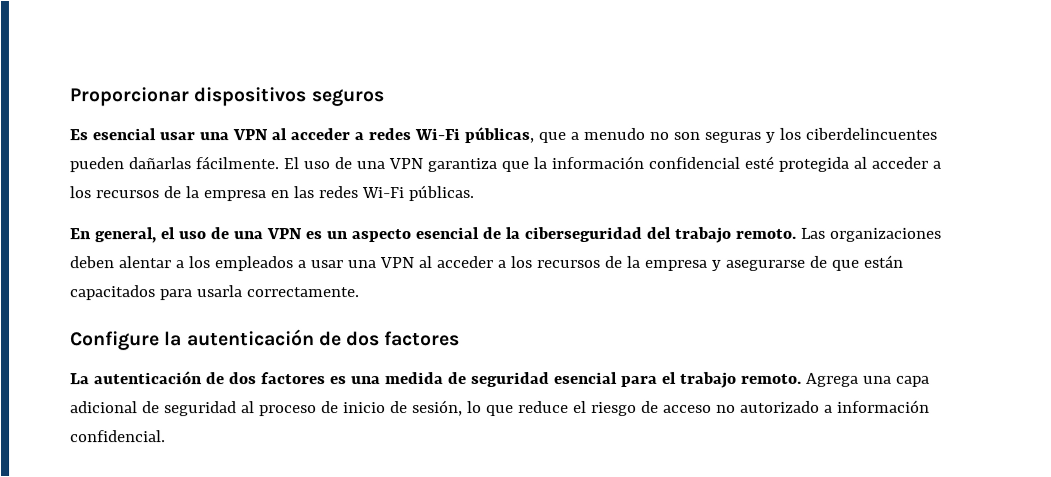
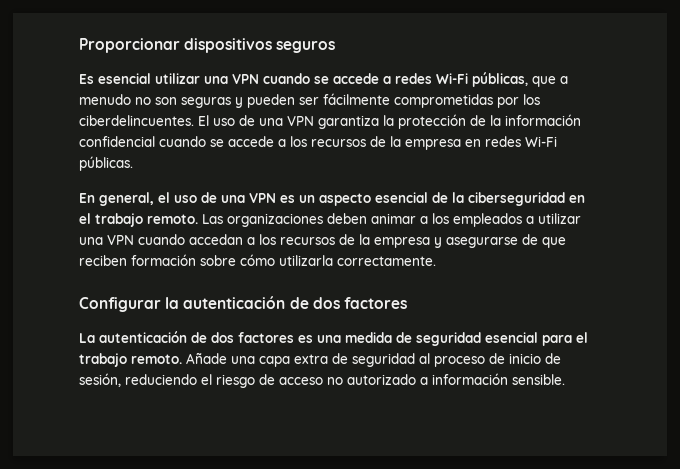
[158,128,350,141] usar una VPN al acceder -> [155,73,379,84] utilizar una VPN cuando se accede
[778,127,937,140] [69,156,279,173] los ciberdelincuentes pueden dañarlas fácilmente. -> [247,93,540,108] [79,115,194,126] pueden ser fácilmente comprometidas por los ciberdelincuentes.
[500,155,928,173] que la información confidencial esté protegida al acceder -> [383,114,581,129] [79,136,274,147] la protección de la información confidencial cuando se accede
[292,186,314,199] las -> (481, 143) none
[645,226,672,239] del -> [569,195,585,203] [79,213,91,224] en el
[118,256,172,269] alentar -> [371,213,416,224] animar
[310,256,494,269] usar una VPN al acceder -> [538,213,581,224] [79,234,243,245] utilizar una VPN cuando accedan
[863,254,904,268] [70,285,243,301] están capacitados para usarla -> [79,254,333,266] reciben formación sobre cómo utilizarla
[70,331,160,351] Configure -> [79,297,161,312] Configurar
[805,372,859,387] Agrega -> [186,352,227,364] Añade
[70,401,138,414] adicional -> [294,354,328,364] extra
[466,400,569,417] lo que reduce -> [125,374,197,385] reduciendo
[70,430,166,443] confidencial. -> [512,374,565,385] sensible.

